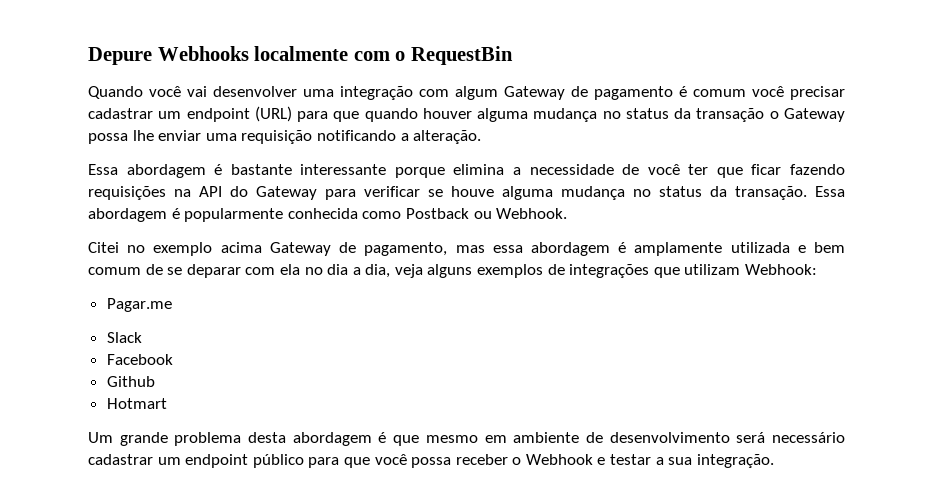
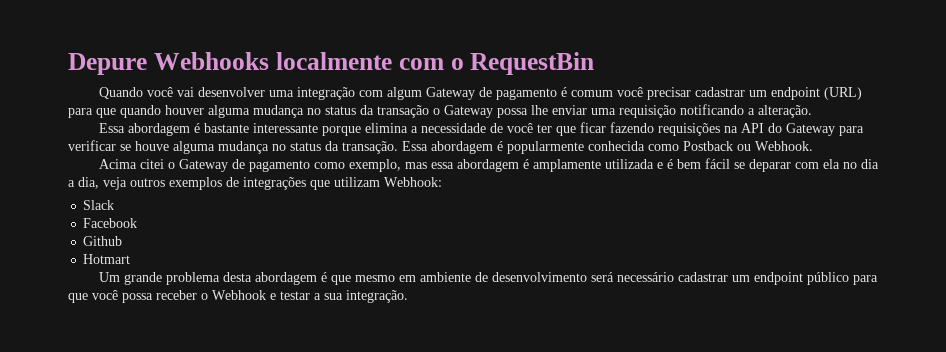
[88,242,448,256] Citei no exemplo acima Gateway de pagamento, -> [98,159,401,172] Acima citei o Gateway de pagamento como exemplo,
[813,242,845,253] [88,264,163,275] bem comum de -> [666,158,730,169] é bem fácil
[427,264,473,278] alguns -> [130,178,165,187] outros
[106,298,172,312] // Pagar.me -> (442, 182) none

